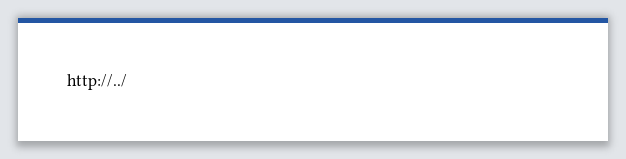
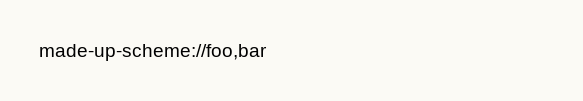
[67,74,127,90] http://../ -> [39,44,267,61] made-up-scheme://foo,bar

